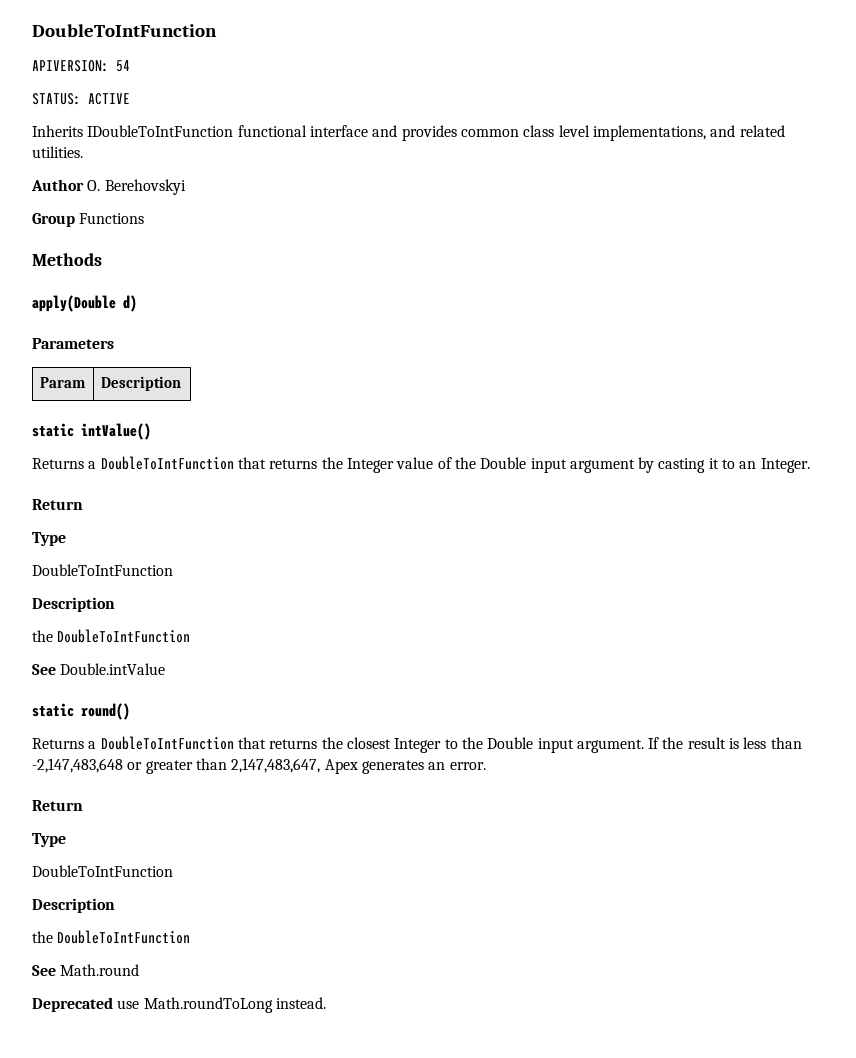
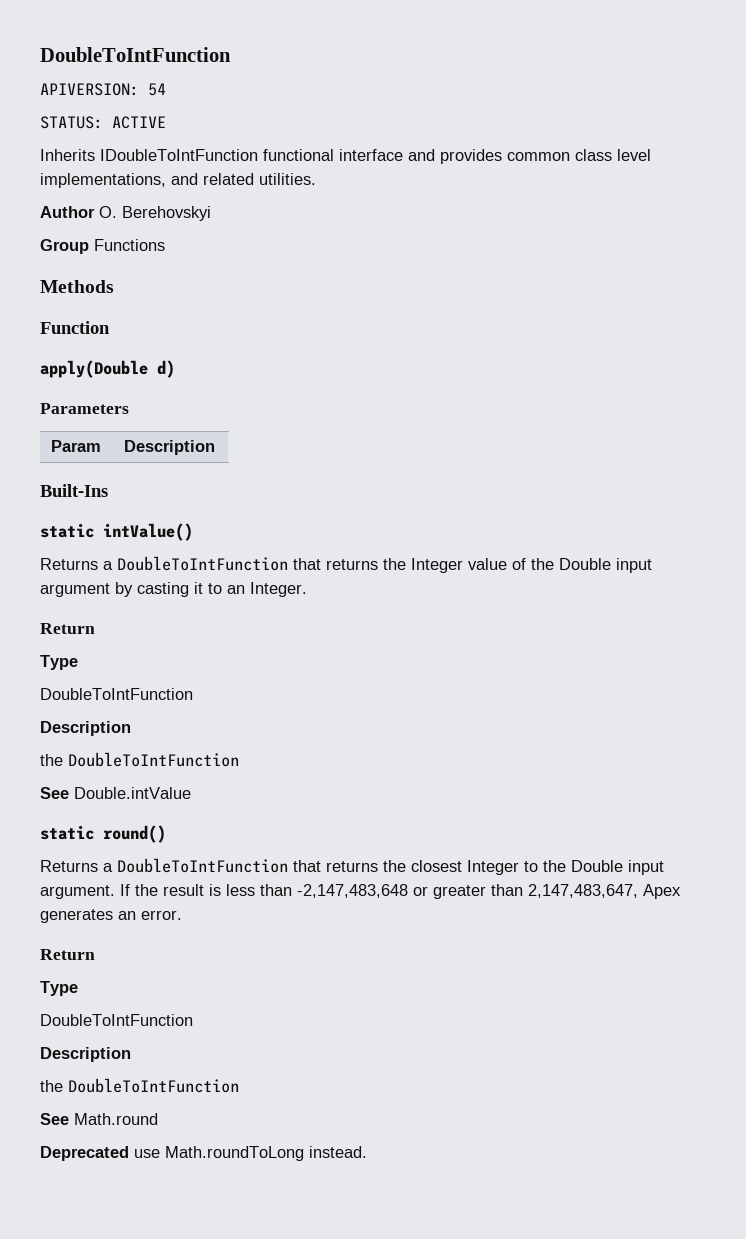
(102, 259) none -> [40,321,110,334] // Function
(181, 383) none -> [40,484,108,497] // Built-Ins

